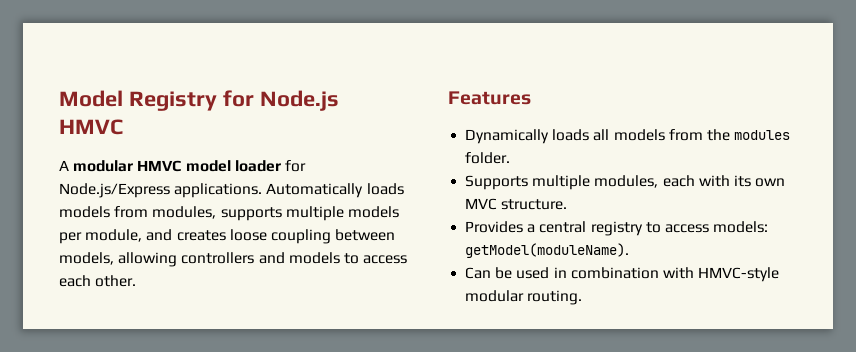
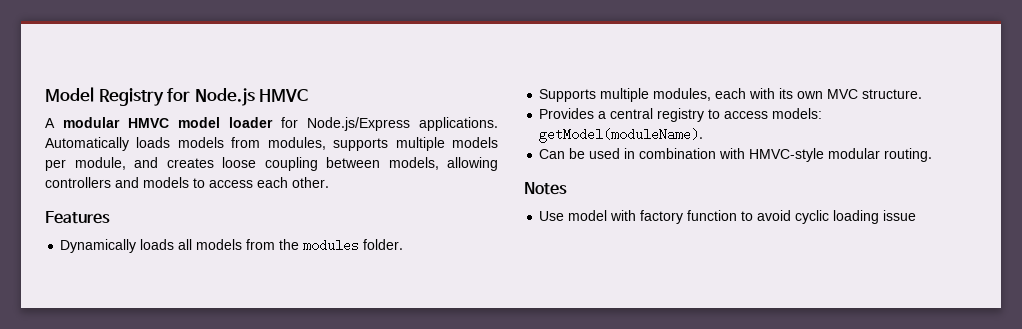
(583, 297) none -> [524,182,567,195] [539,210,917,224] // Notes // Use model with factory function to avoid cyclic loading issue

